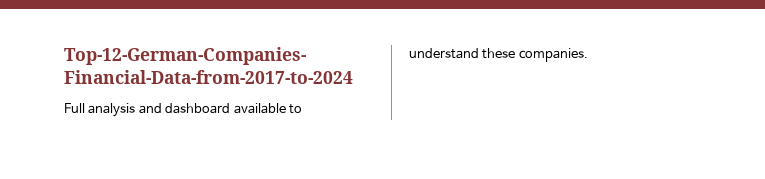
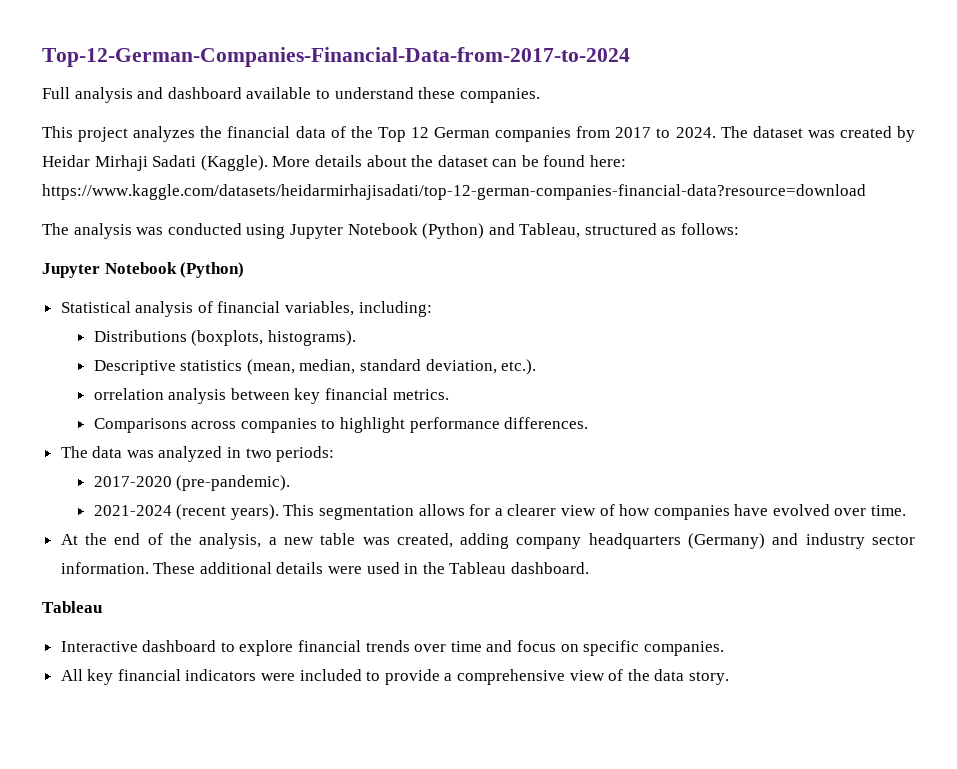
(588, 55) none -> [42,126,916,142] [42,155,627,171] [42,184,866,200] [42,223,740,239] [42,262,245,278] [60,301,432,317] [93,330,356,346] [93,359,537,375] [93,388,449,404] [93,417,589,433] [60,446,335,462] [93,475,291,491] [93,504,907,520] [60,533,915,549] [60,562,590,574] [42,601,102,613] [60,640,724,656] [60,669,729,685] // This project analyzes the financial data of the Top 12 German companies from 2017 to 2024. The dataset was created by Heidar Mirhaji Sadati (Kaggle). More details about the dataset can be found here: https://www.kaggle.com/datasets/heidarmirhajisadati/top-12-german-companies-financial-data?resource=download // The analysis was conducted using Jupyter Notebook (Python) and Tableau, structured as follows: // Jupyter Notebook (Python) // Statistical analysis of financial variables, including: // Distributions (boxplots, histograms). // Descriptive statistics (mean, median, standard deviation, etc.). // orrelation analysis between key financial metrics. // Comparisons across companies to highlight performance differences. // The data was analyzed in two periods: // 2017-2020 (pre-pandemic). // 2021-2024 (recent years). This segmentation allows for a clearer view of how companies have evolved over time. // At the end of the analysis, a new table was created, adding company headquarters (Germany) and industry sector information. These additional details were used in the Tableau dashboard. // Tableau // Interactive dashboard to explore financial trends over time and focus on specific companies. // All key financial indicators were included to provide a comprehensive view of the data story.

